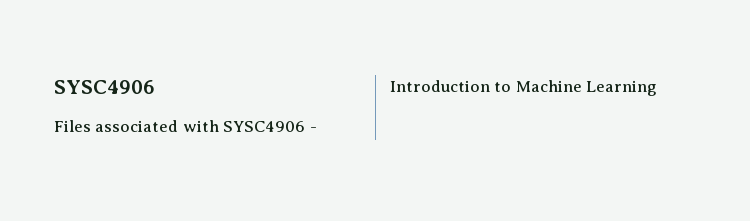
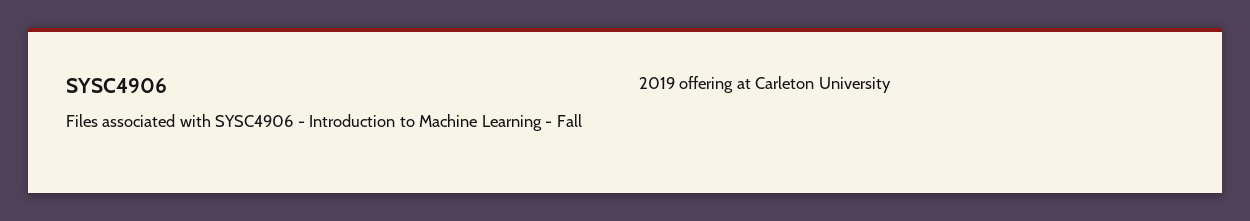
(658, 88) none -> [545,114,582,127] [639,76,891,93] - Fall 2019 offering at Carleton University

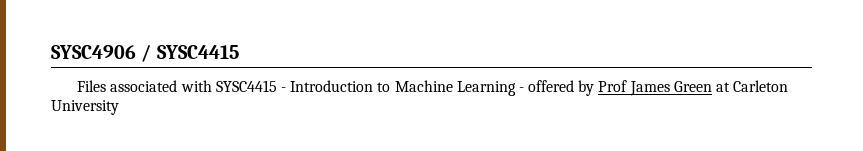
[66,78,167,93] SYSC4906 -> [51,45,239,62] SYSC4906 / SYSC4415
[215,115,294,127] SYSC4906 -> [215,80,277,92] SYSC4415
[556,114,582,127] [639,76,734,93] Fall 2019 offering -> [528,80,712,96] offered by Prof James Green

